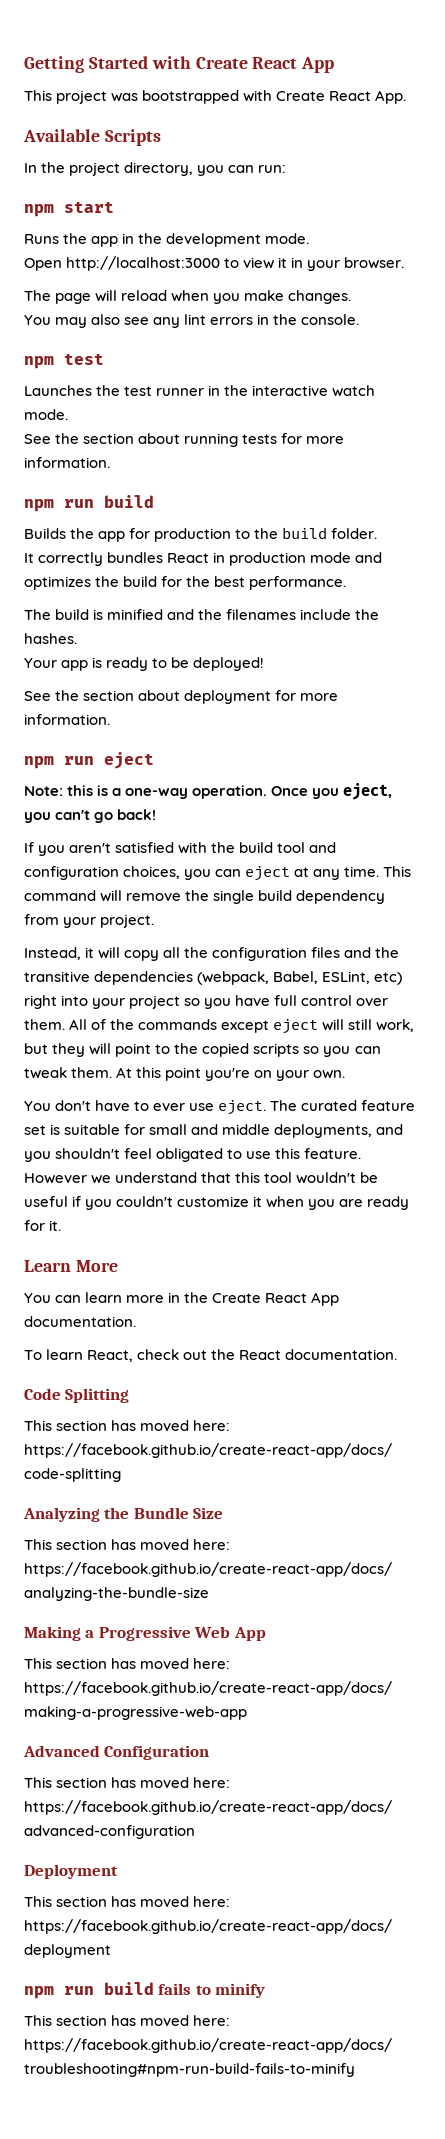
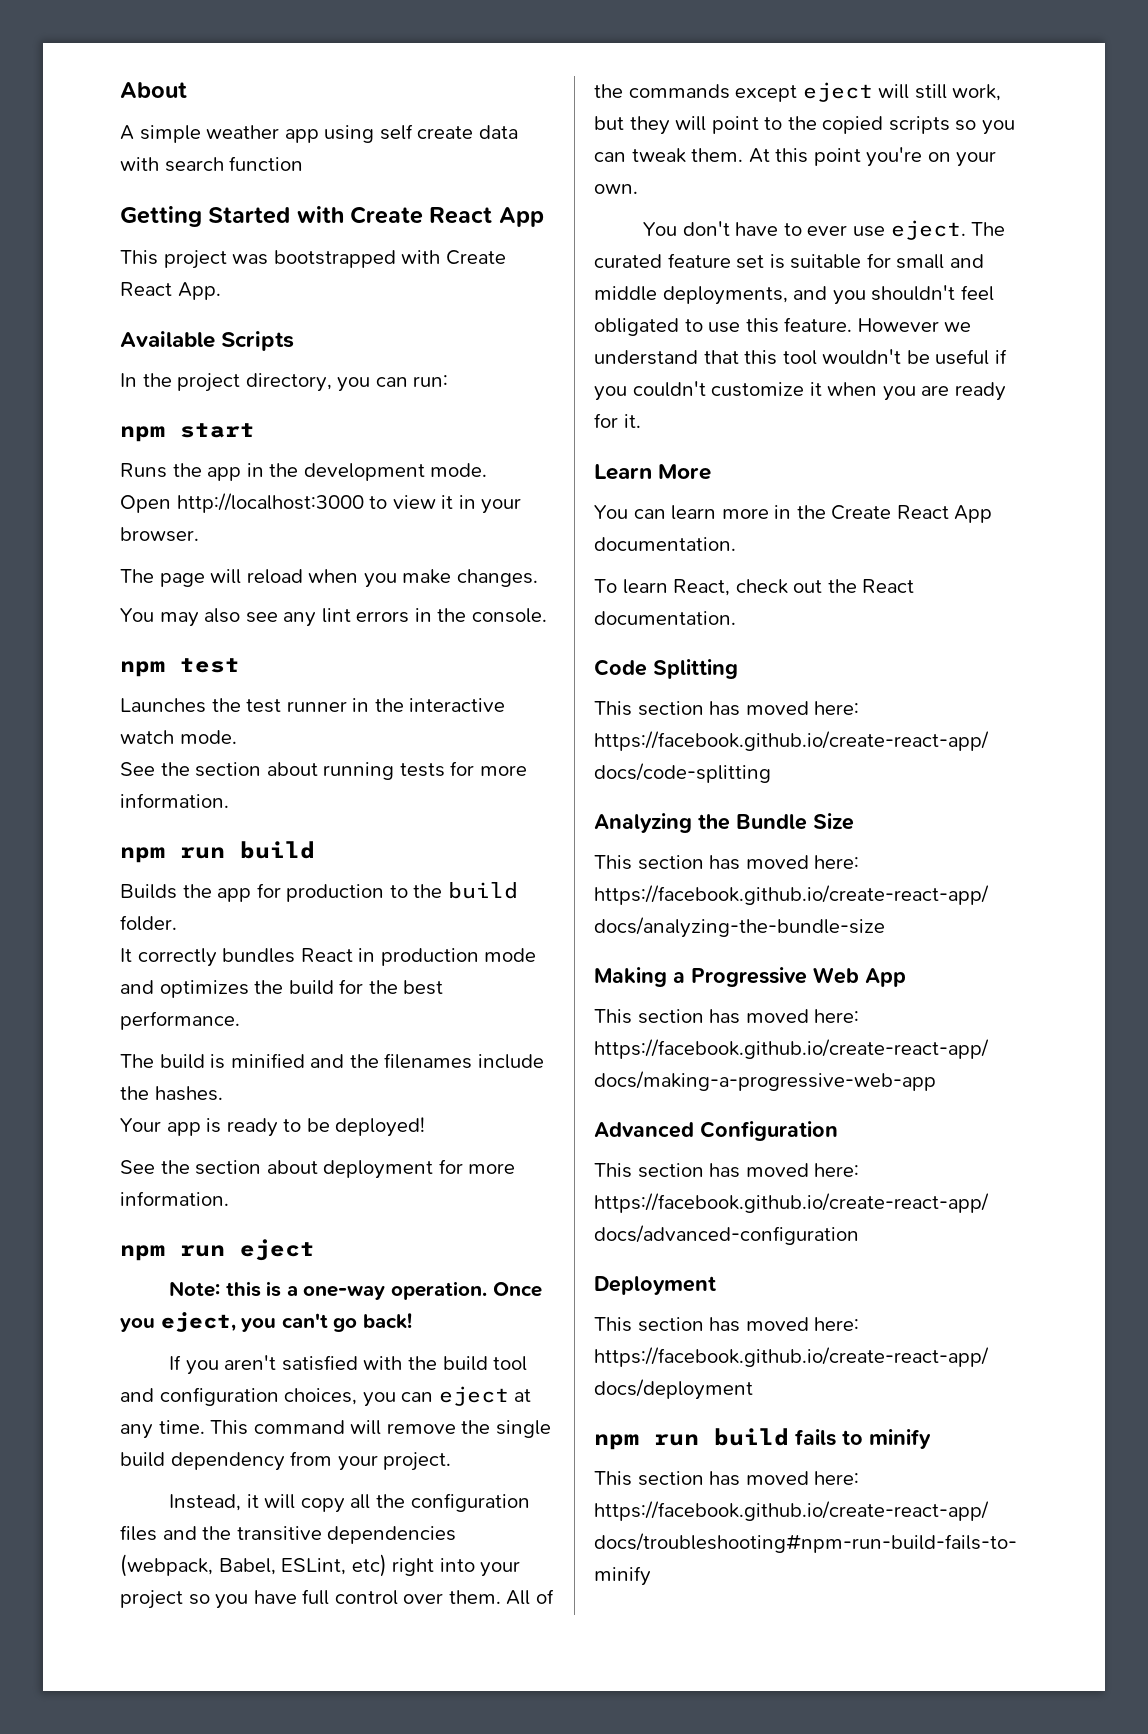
(24, 64) none -> [120,82,187,98] [120,124,518,143] [120,156,304,172] About // A simple weather app using self create data with search function //

